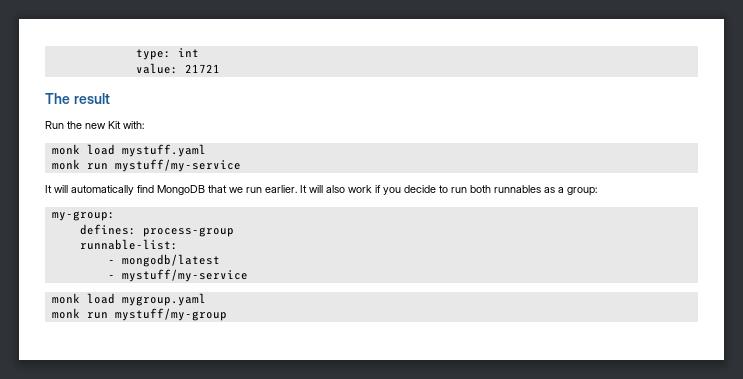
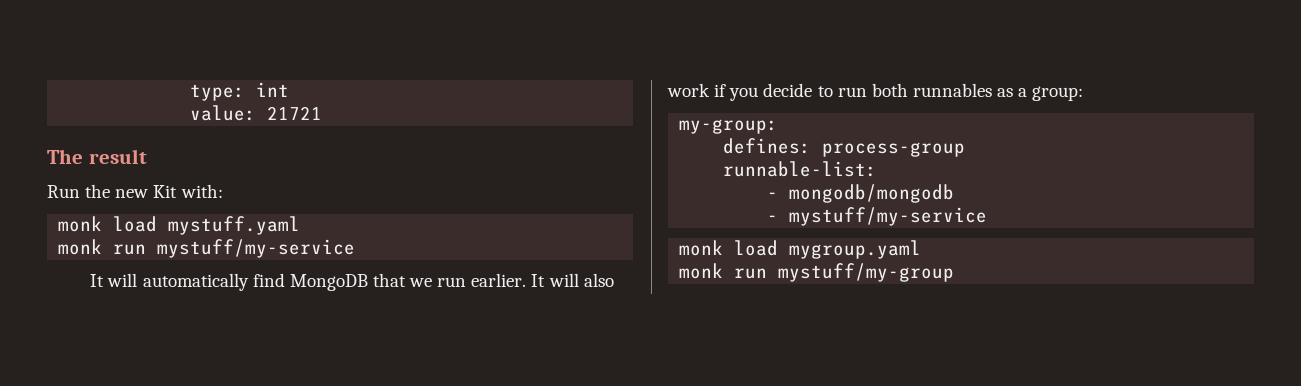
[121,254,220,267] mongodb/latest -> [789,184,955,203] mongodb/mongodb

